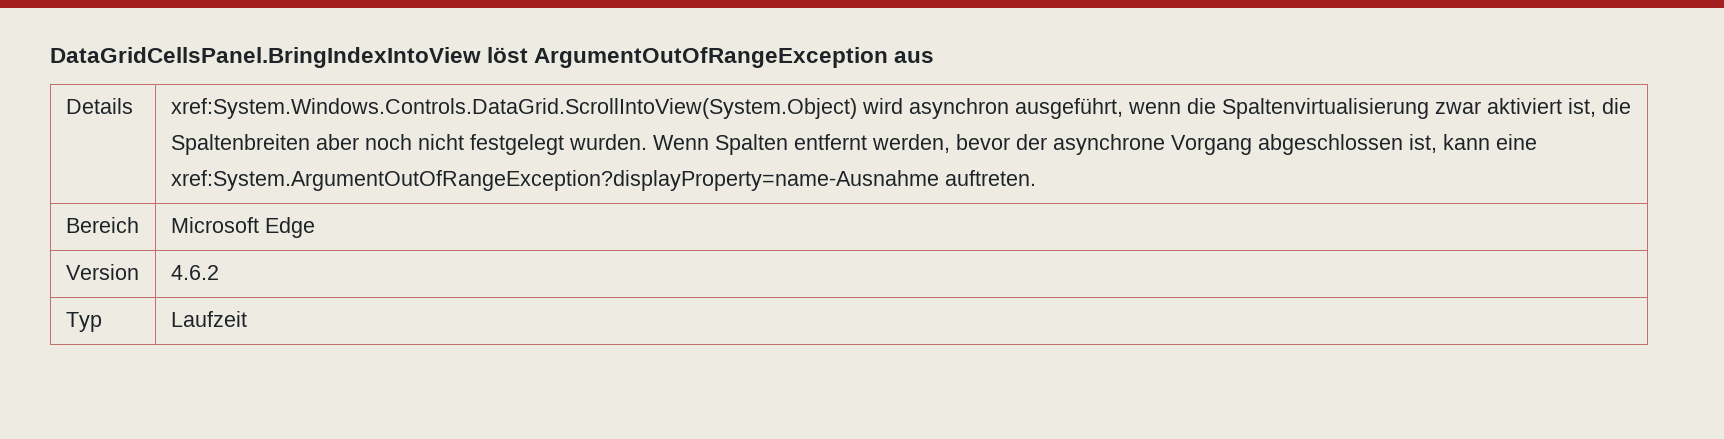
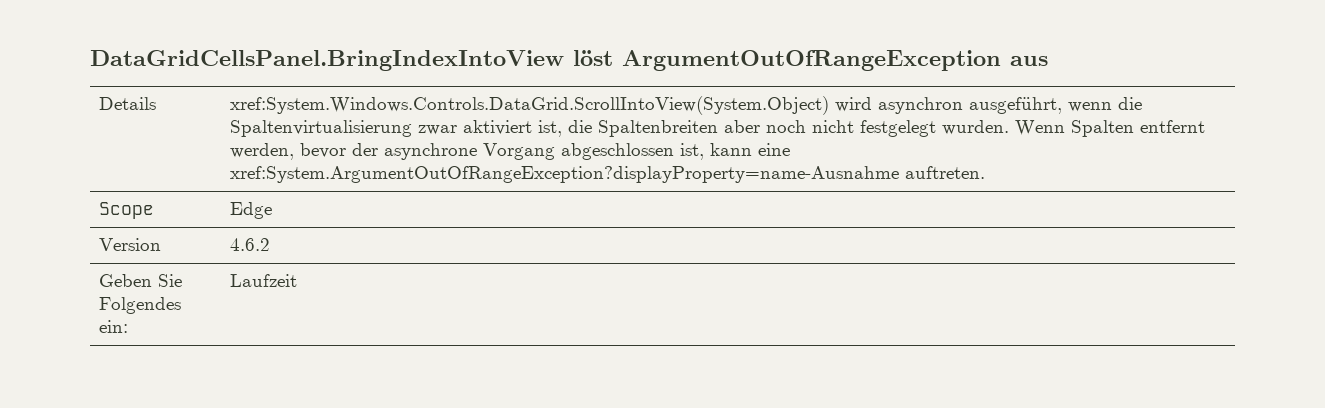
[65,217,139,233] [170,217,259,233] Bereich | Microsoft -> [99,202,155,219] Scope |
[65,312,102,332] Typ -> [99,274,183,287] [99,297,182,314] [99,320,129,333] Geben Sie Folgendes ein:

